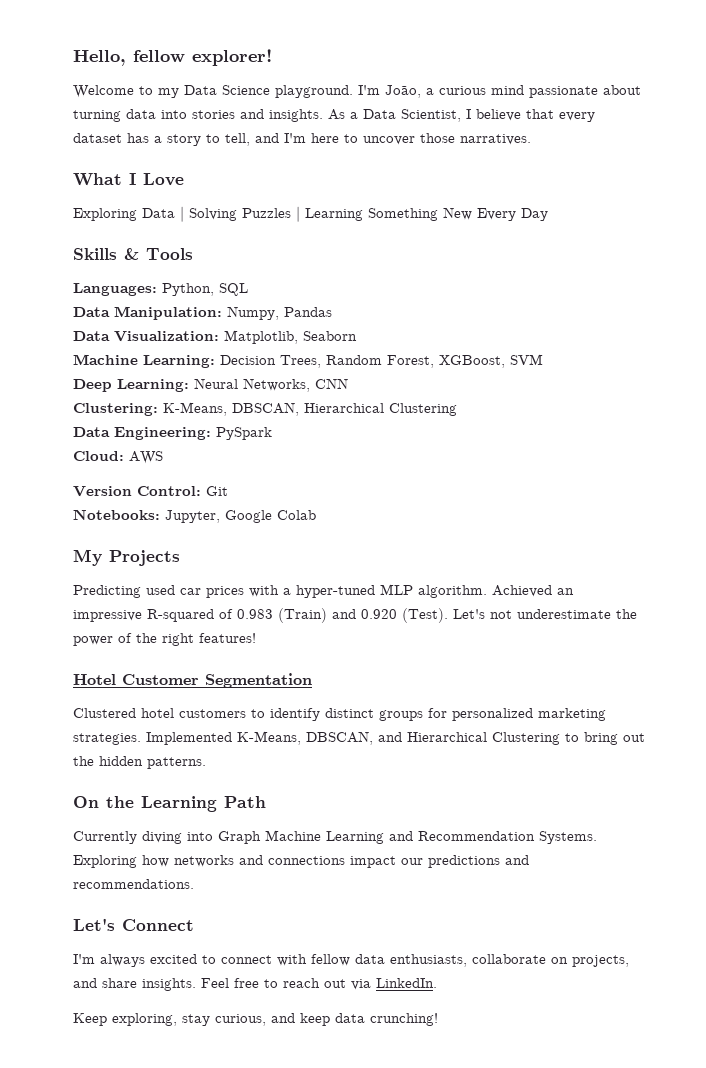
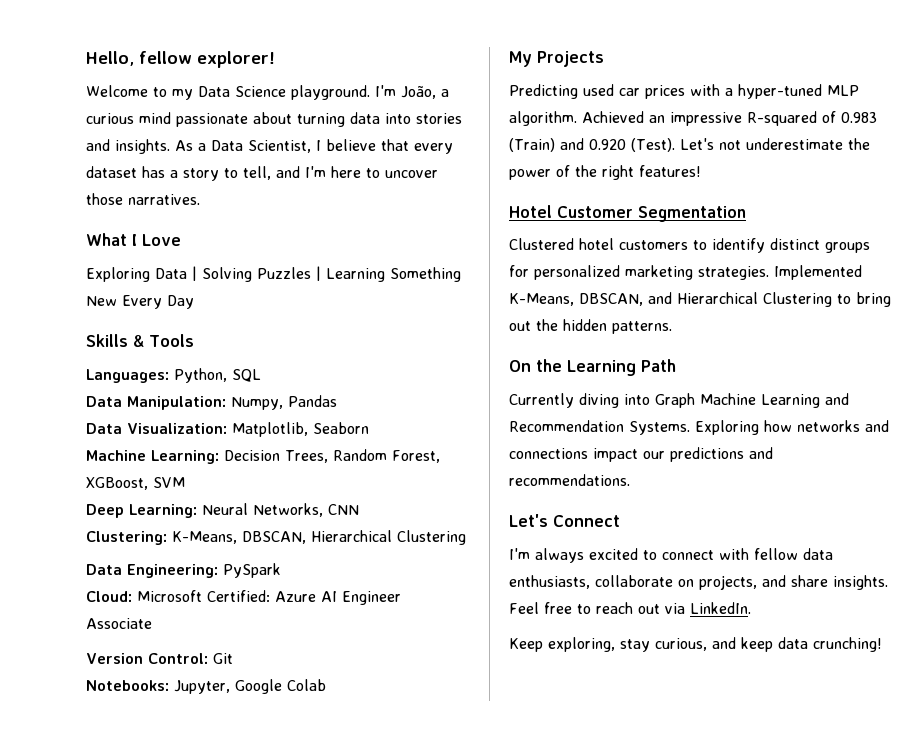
[129,451,163,464] AWS -> [137,590,401,605] [86,618,152,629] Microsoft Certified: Azure AI Engineer Associate

